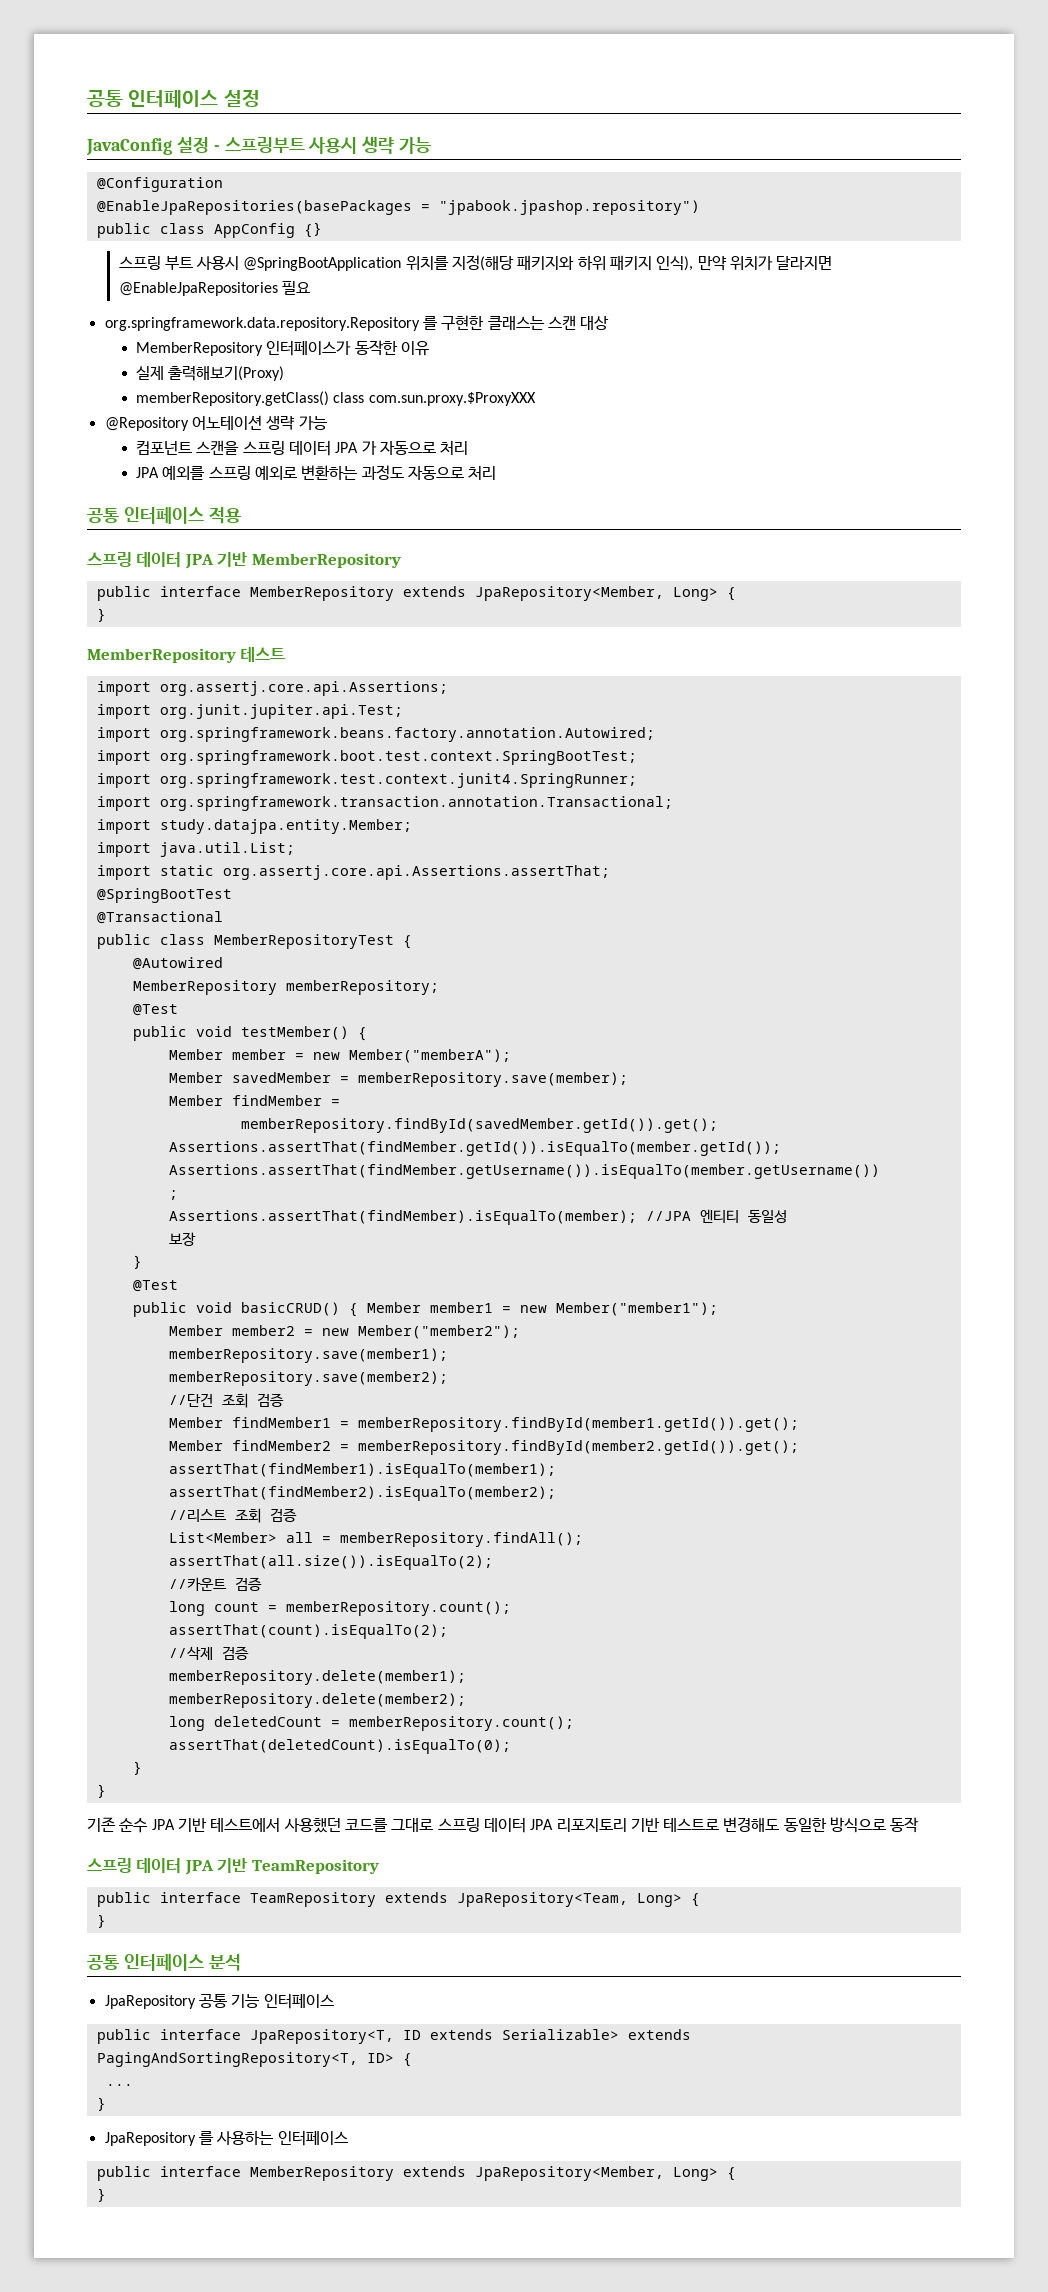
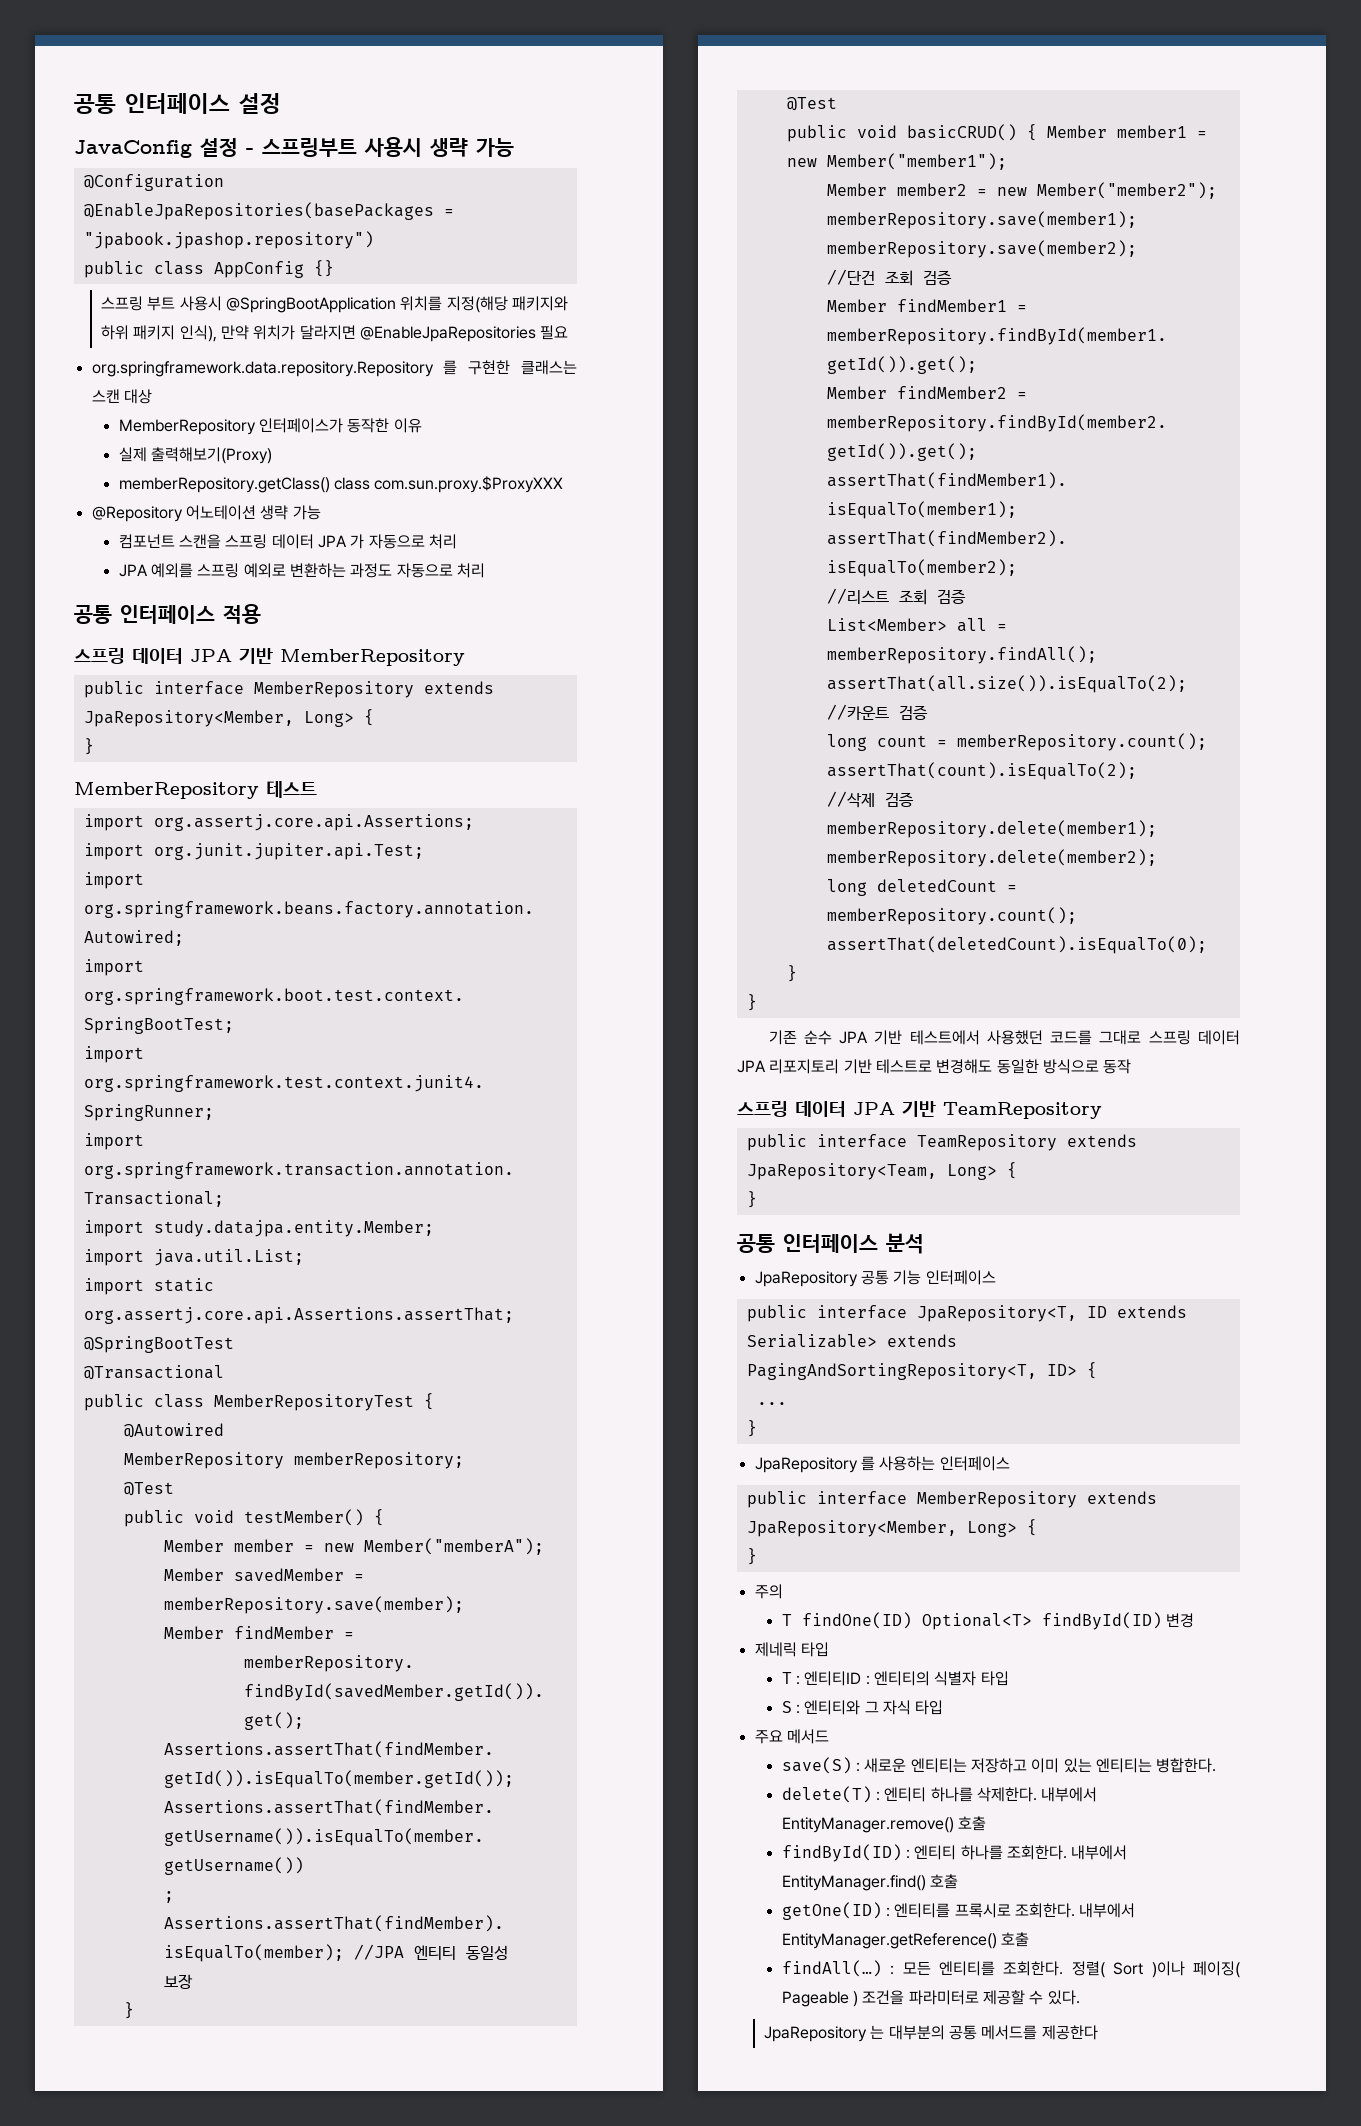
(106, 2195) none -> [754,1584,783,1599] [781,1612,1195,1630] [754,1642,829,1657] [781,1671,1009,1686] [781,1700,944,1715] [754,1729,829,1744] [781,1757,1217,1774] [781,1786,1098,1803] [781,1816,987,1833] [781,1844,1128,1862] [781,1874,959,1891] [781,1902,1136,1920] [781,1932,1030,1949] [781,1960,1240,1978] [781,1990,1080,2007] [764,2025,1098,2042] // 주의 // T findOne(ID) Optional<T> findById(ID) 변경 // 제네릭 타입 // T : 엔티티ID : 엔티티의 식별자 타입 // S : 엔티티와 그 자식 타입 // 주요 메서드 // save(S) : 새로운 엔티티는 저장하고 이미 있는 엔티티는 병합한다. // delete(T) : 엔티티 하나를 삭제한다. 내부에서 EntityManager.remove() 호출 // findById(ID) : 엔티티 하나를 조회한다. 내부에서 EntityManager.find() 호출 // getOne(ID) : 엔티티를 프록시로 조회한다. 내부에서 EntityManager.getReference() 호출 // findAll(…) : 모든 엔티티를 조회한다. 정렬( Sort )이나 페이징( Pageable ) 조건을 파라미터로 제공할 수 있다. // JpaRepository 는 대부분의 공통 메서드를 제공한다

